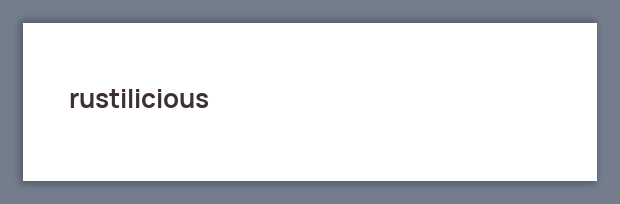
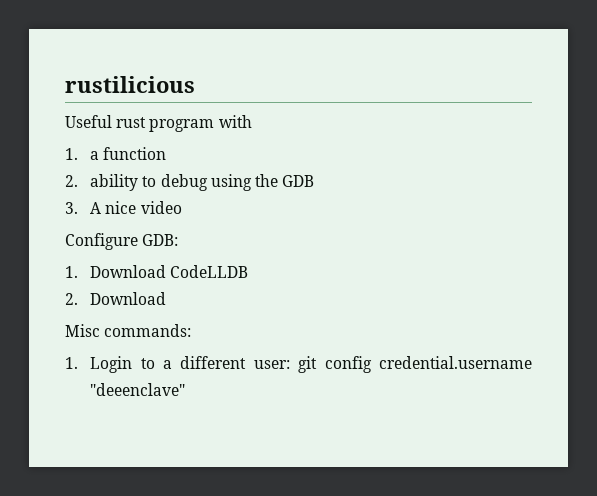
(209, 98) none -> [65,115,252,132] [65,147,167,160] [65,174,315,191] [65,201,182,214] [65,233,179,250] [65,265,249,278] [65,292,167,305] [65,324,192,337] [65,356,532,373] [90,383,186,396] // Useful rust program with // 1. a function // 2. ability to debug using the GDB // 3. A nice video // Configure GDB: // 1. Download CodeLLDB // 2. Download // Misc commands: // 1. Login to a different user: git config credential.username "deeenclave"

